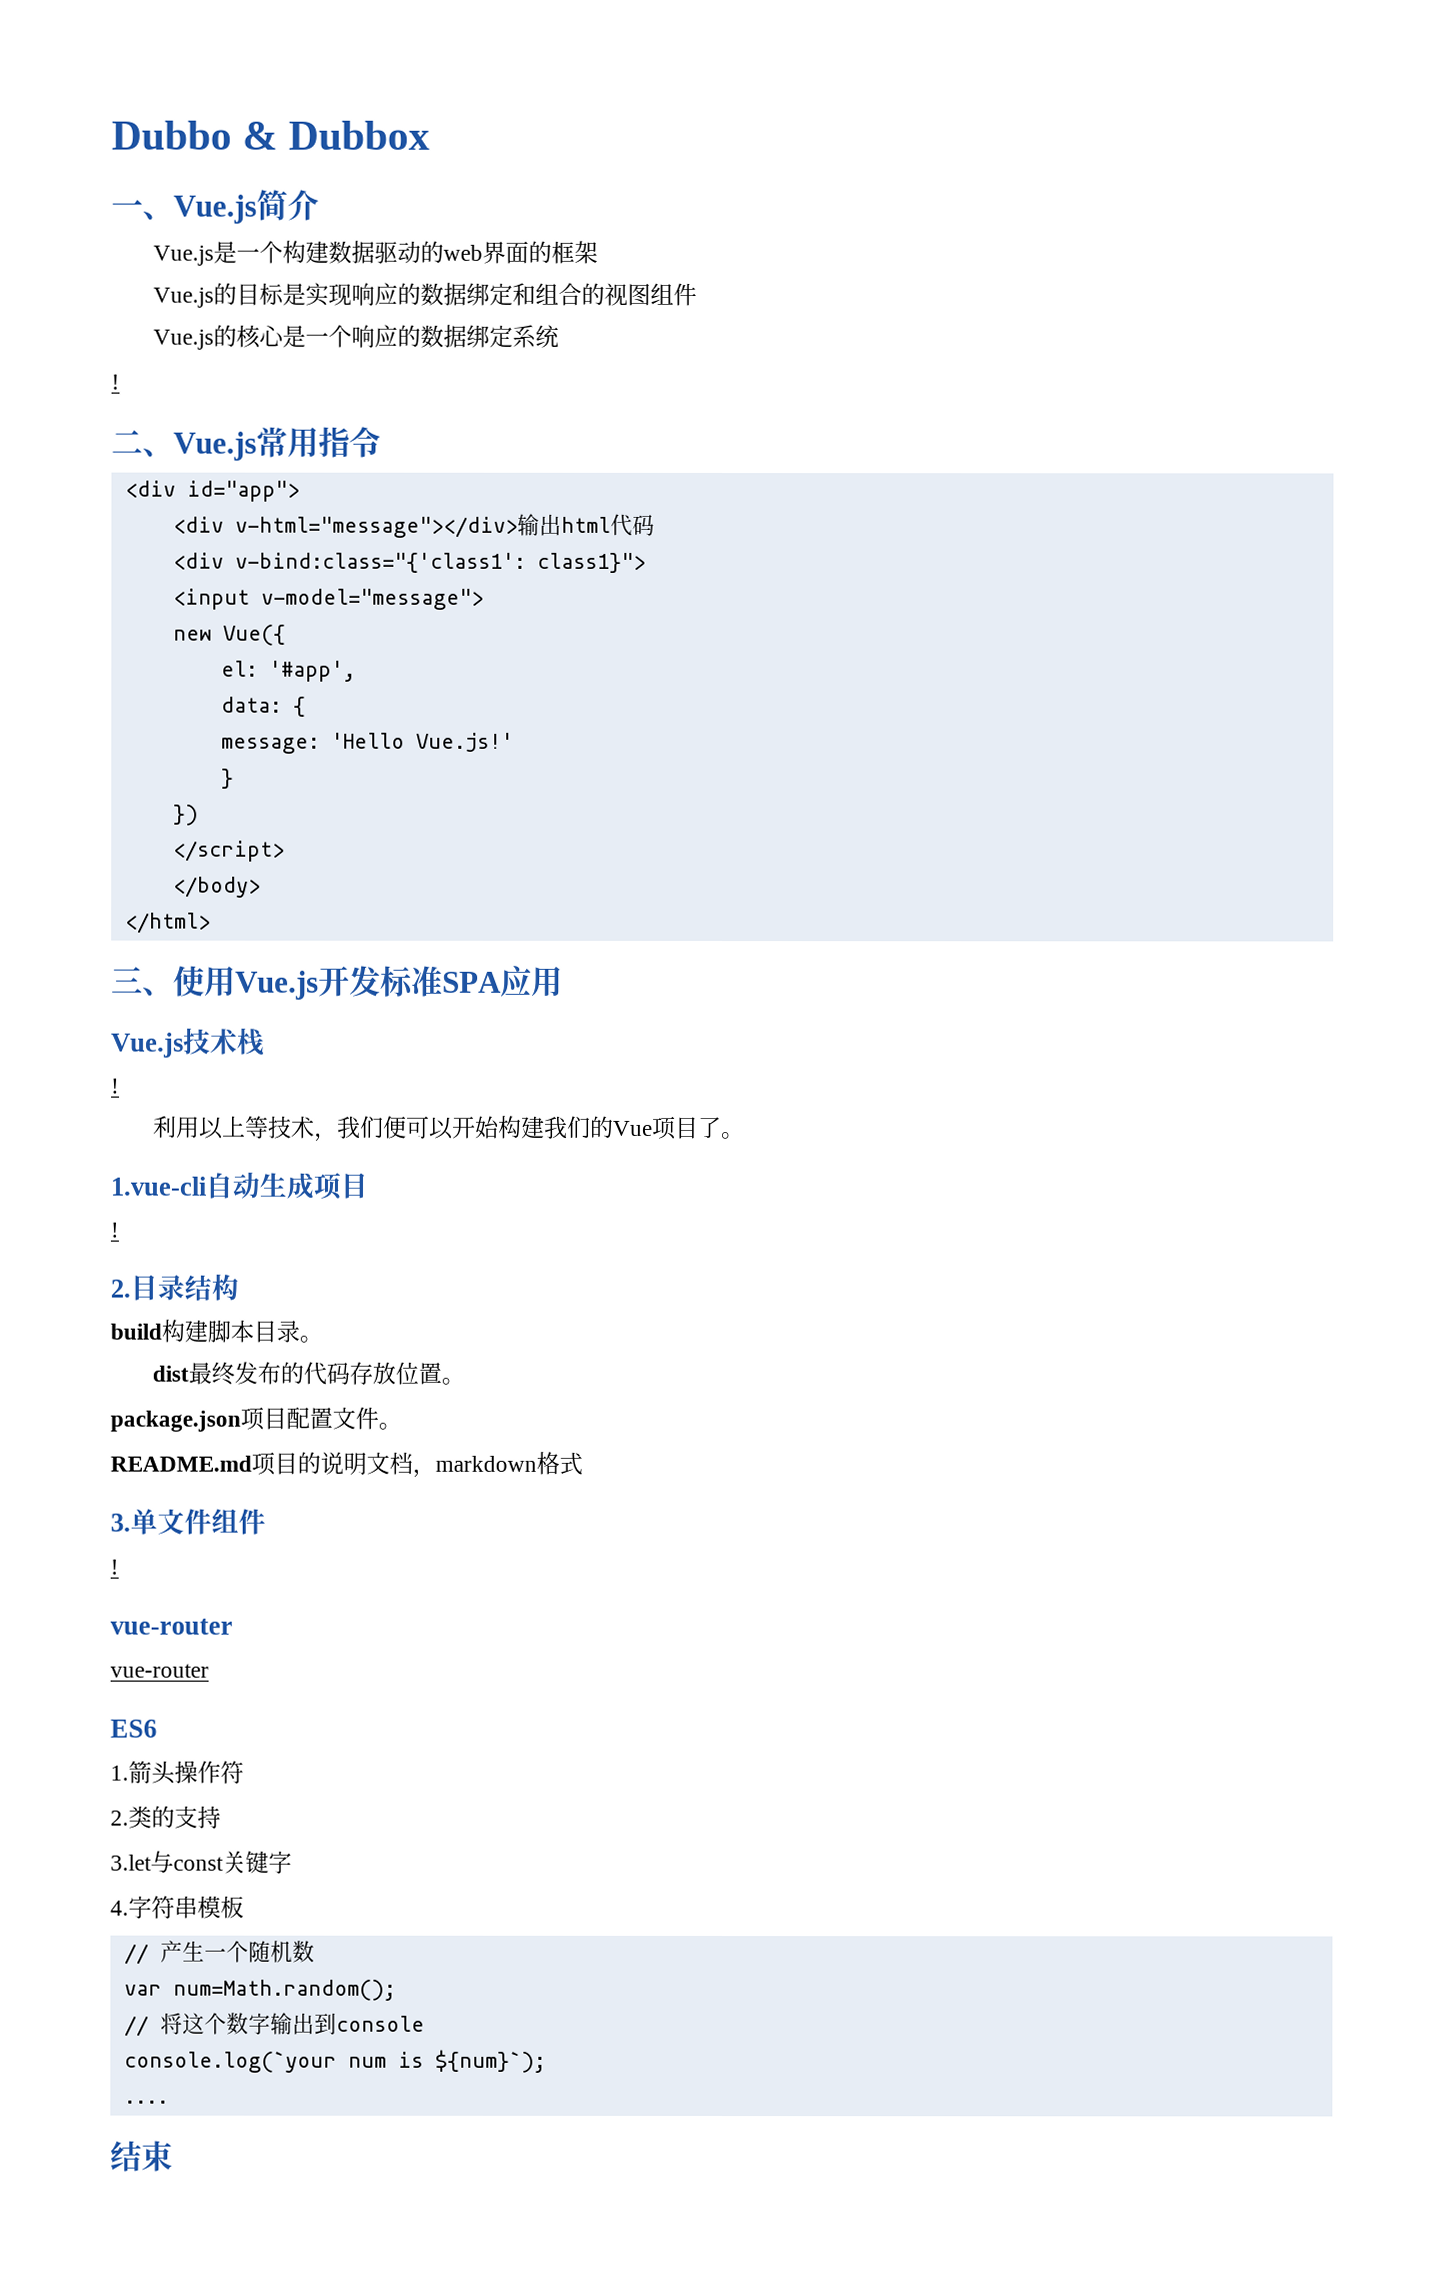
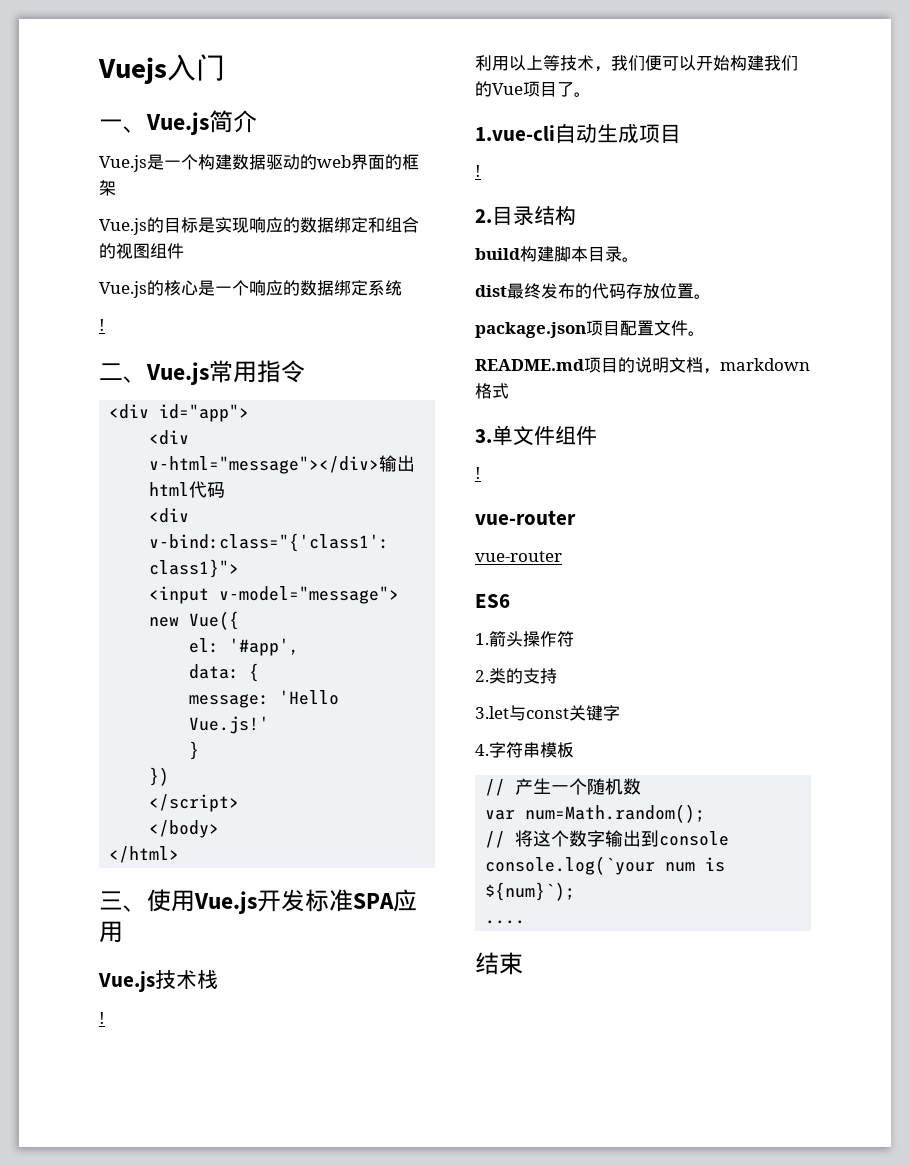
[111,120,431,150] Dubbo & Dubbox -> [98,54,225,84] Vuejs入门

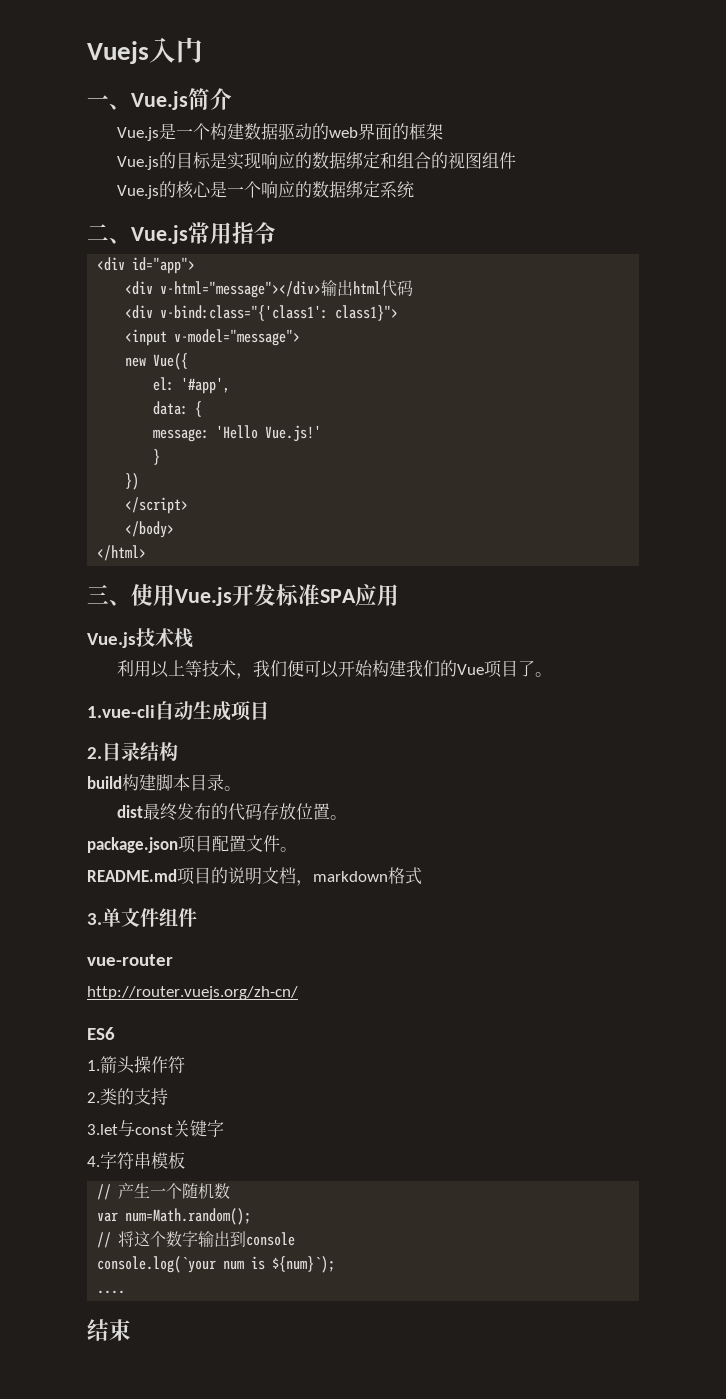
[99,319,105,331] // ! -> (415, 189) none
[99,1012,105,1024] // ! -> (193, 638) none
[475,165,481,177] // ! -> (269, 710) none
[475,467,481,479] [475,510,576,525] [475,551,562,562] // ! // vue-router // vue-router -> [87,954,173,966] [87,986,298,1000] // vue-router // http://router.vuejs.org/zh-cn/

